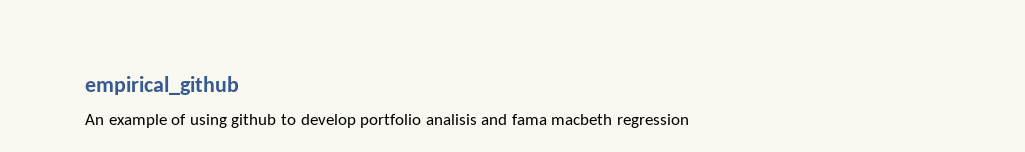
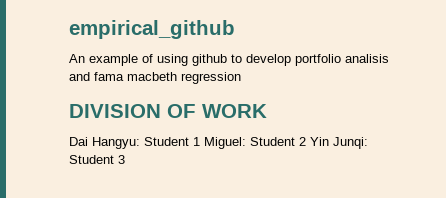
(690, 121) none -> [69,104,267,118] [69,137,368,149] [69,155,125,164] // DIVISION OF WORK // Dai Hangyu: Student 1 Miguel: Student 2 Yin Junqi: Student 3

